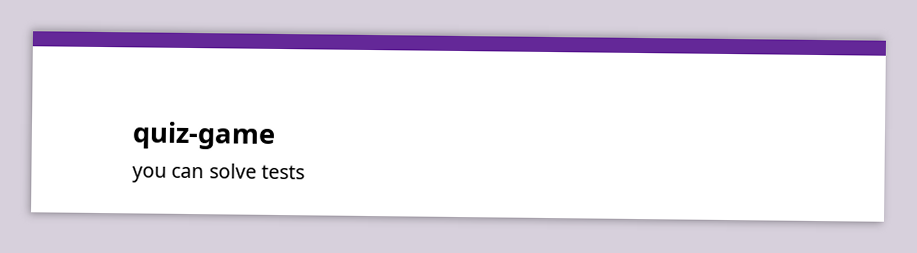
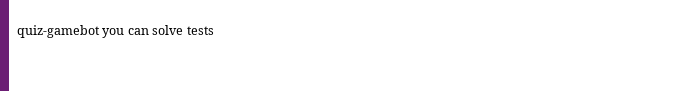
[132,121,276,150] quiz-game // -> [17,25,100,38] quiz-gamebot

